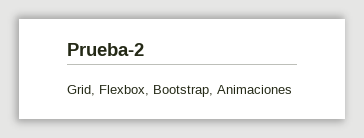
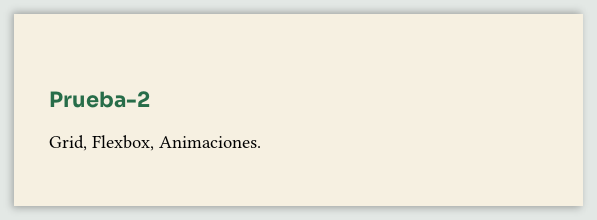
[153,85,292,97] Bootstrap, Animaciones -> [159,136,261,148] Animaciones.

